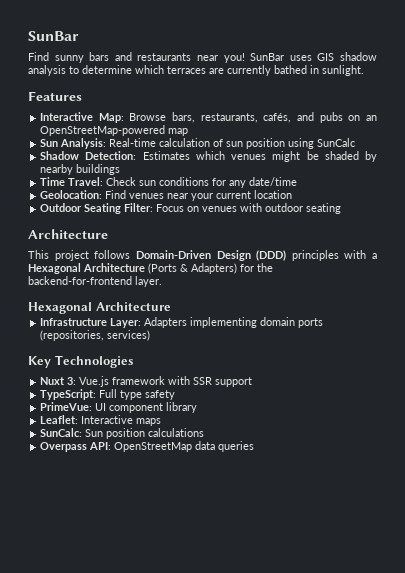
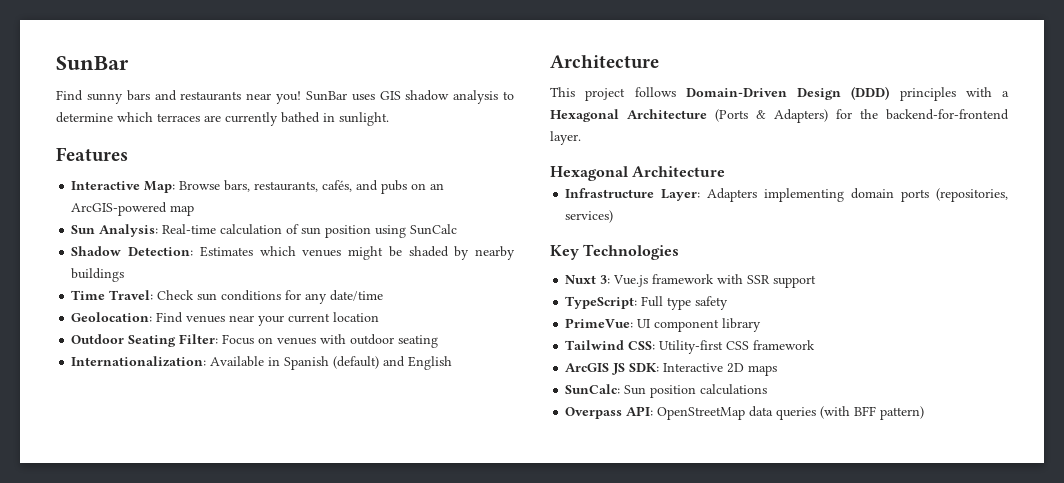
[40,125,166,136] OpenStreetMap-powered -> [71,202,168,216] ArcGIS-powered
(342, 208) none -> [71,356,453,370] // Internationalization: Available in Spanish (default) and English
[40,415,134,424] Leaflet: Interactive -> [565,340,816,354] [565,363,745,375] Tailwind CSS: Utility-first CSS framework // ArcGIS JS SDK: Interactive 2D
(255, 446) none -> [820,406,925,420] (with BFF pattern)

